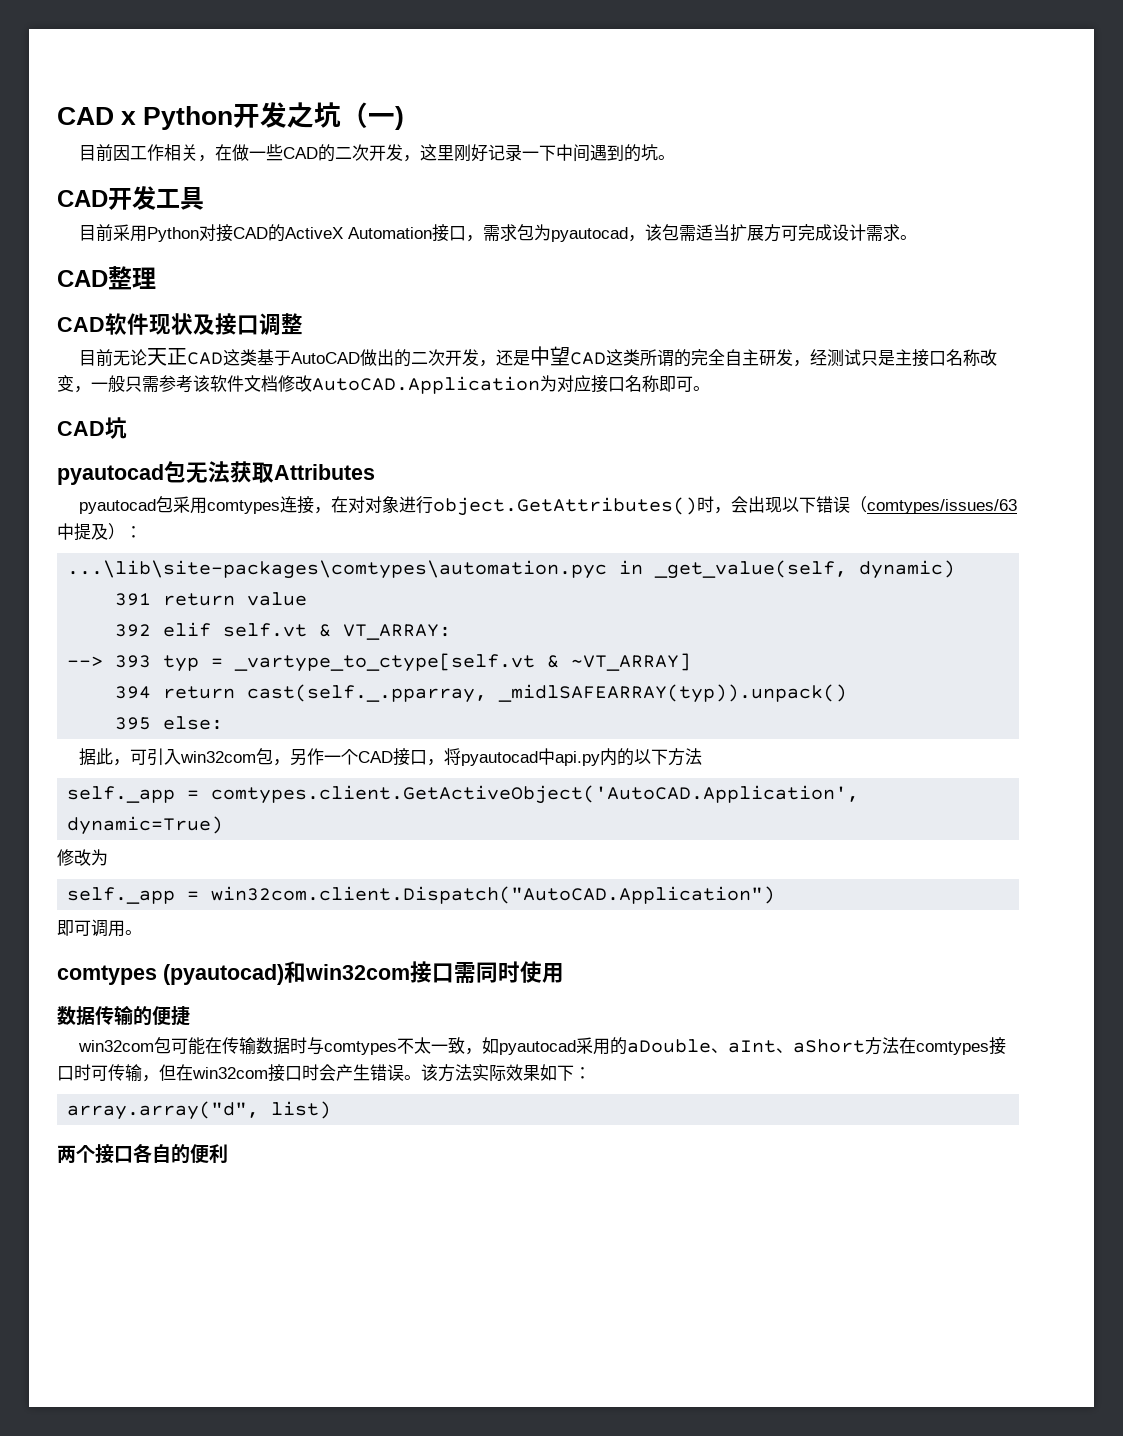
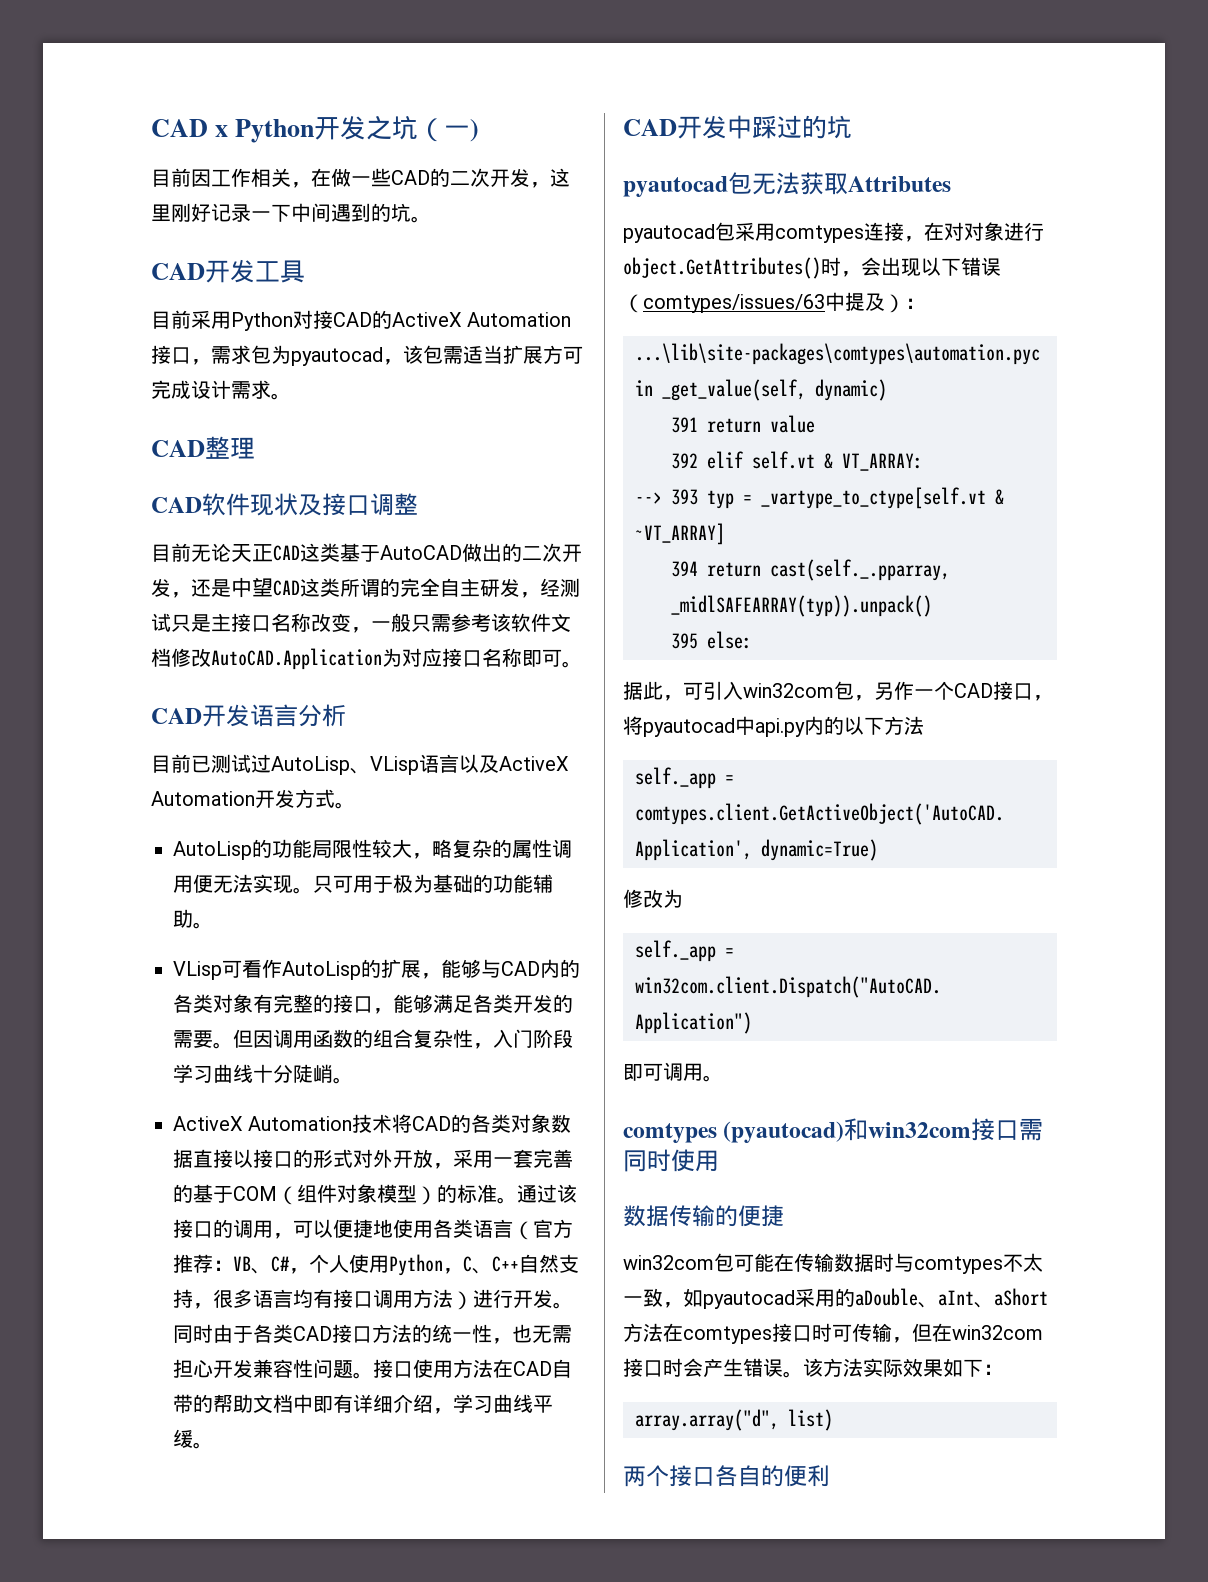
(105, 428) none -> [202,704,346,727] [151,754,569,775] [151,789,355,809] [173,839,572,860] [173,874,553,894] [173,909,213,929] [173,959,580,980] [173,994,573,1014] [173,1029,573,1049] [173,1064,353,1084] [173,1114,572,1133] [173,1149,573,1169] [173,1184,577,1205] [173,1219,573,1240] [173,1254,579,1276] [173,1289,573,1310] [173,1324,572,1344] [173,1359,572,1379] [173,1394,553,1414] [173,1429,213,1449] [623,115,827,139] 开发语言分析 // 目前已测试过AutoLisp、VLisp语言以及ActiveX Automation开发方式。 // AutoLisp的功能局限性较大，略复杂的属性调用便无法实现。只可用于极为基础的功能辅助。 // VLisp可看作AutoLisp的扩展，能够与CAD内的各类对象有完整的接口，能够满足各类开发的需要。但因调用函数的组合复杂性，入门阶段学习曲线十分陡峭。 // ActiveX Automation技术将CAD的各类对象数据直接以接口的形式对外开放，采用一套完善的基于COM（组件对象模型）的标准。通过该接口的调用，可以便捷地使用各类语言（官方推荐：VB、C#，个人使用Python，C、C++自然支持，很多语言均有接口调用方法）进行开发。同时由于各类CAD接口方法的统一性，也无需担心开发兼容性问题。接口使用方法在CAD自带的帮助文档中即有详细介绍，学习曲线平缓。 // CAD开发中踩过的

